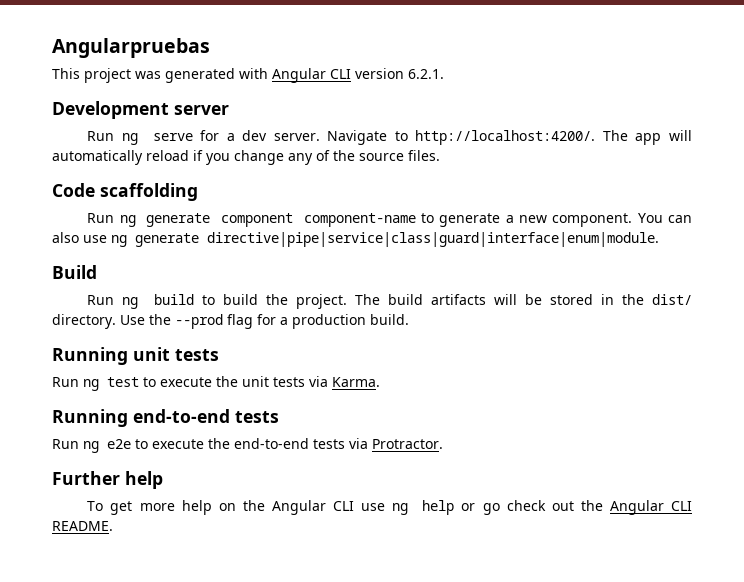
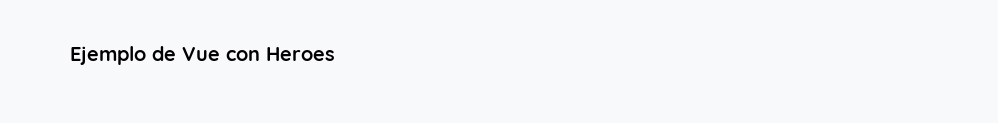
[52,38,210,58] [52,68,444,83] [52,101,229,119] [87,130,692,145] [52,150,440,165] [52,183,198,201] [87,213,692,227] [52,232,659,247] [52,265,97,279] [87,294,692,309] [52,314,409,329] [52,347,219,365] [52,376,380,391] [52,409,279,427] [52,438,443,453] [52,471,163,489] [87,500,693,515] [52,521,113,531] Angularpruebas // This project was generated with Angular CLI version 6.2.1. // Development server // Run ng serve for a dev server. Navigate to http://localhost:4200/. The app will automatically reload if you change any of the source files. // Code scaffolding // Run ng generate component component-name to generate a new component. You can also use ng generate directive|pipe|service|class|guard|interface|enum|module. // Build // Run ng build to build the project. The build artifacts will be stored in the dist/ directory. Use the --prod flag for a production build. // Running unit tests // Run ng test to execute the unit tests via Karma. // Running end-to-end tests // Run ng e2e to execute the end-to-end tests via Protractor. // Further help // To get more help on the Angular CLI use ng help or go check out the Angular CLI README. -> [70,46,335,65] Ejemplo de Vue con Heroes

